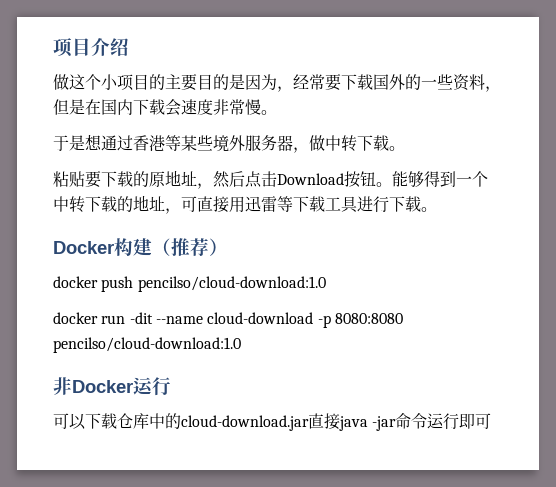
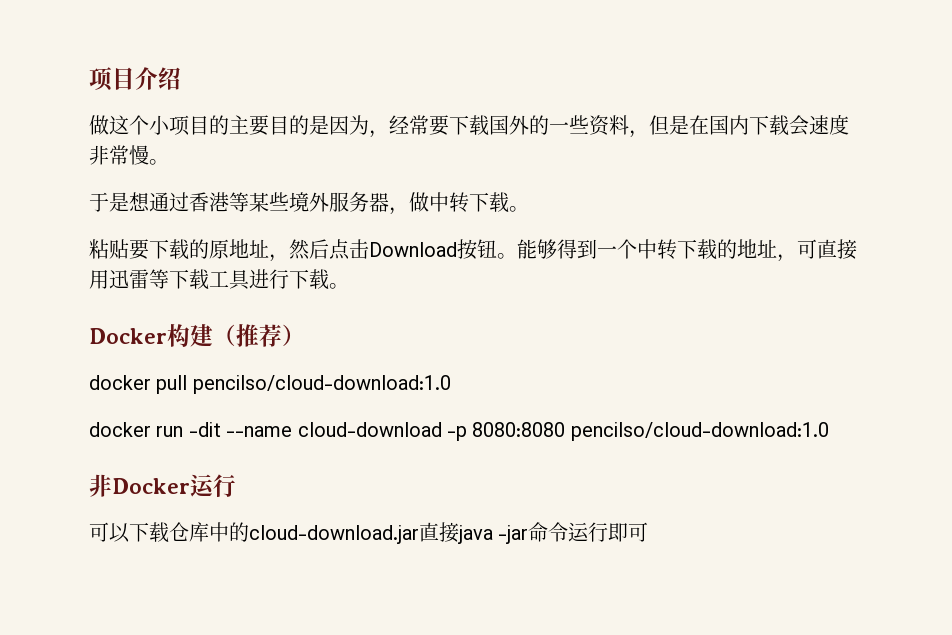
[101,276,134,292] push -> [156,375,188,394] pull

